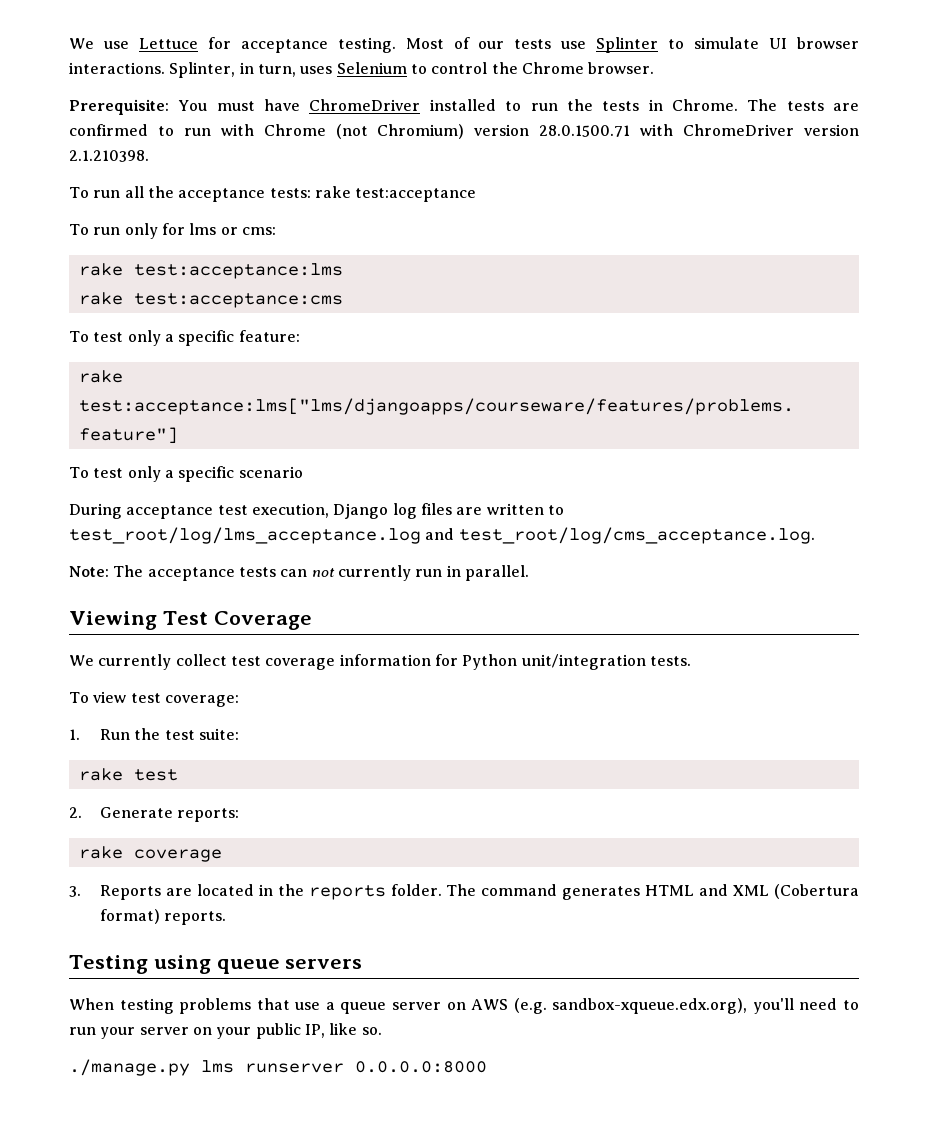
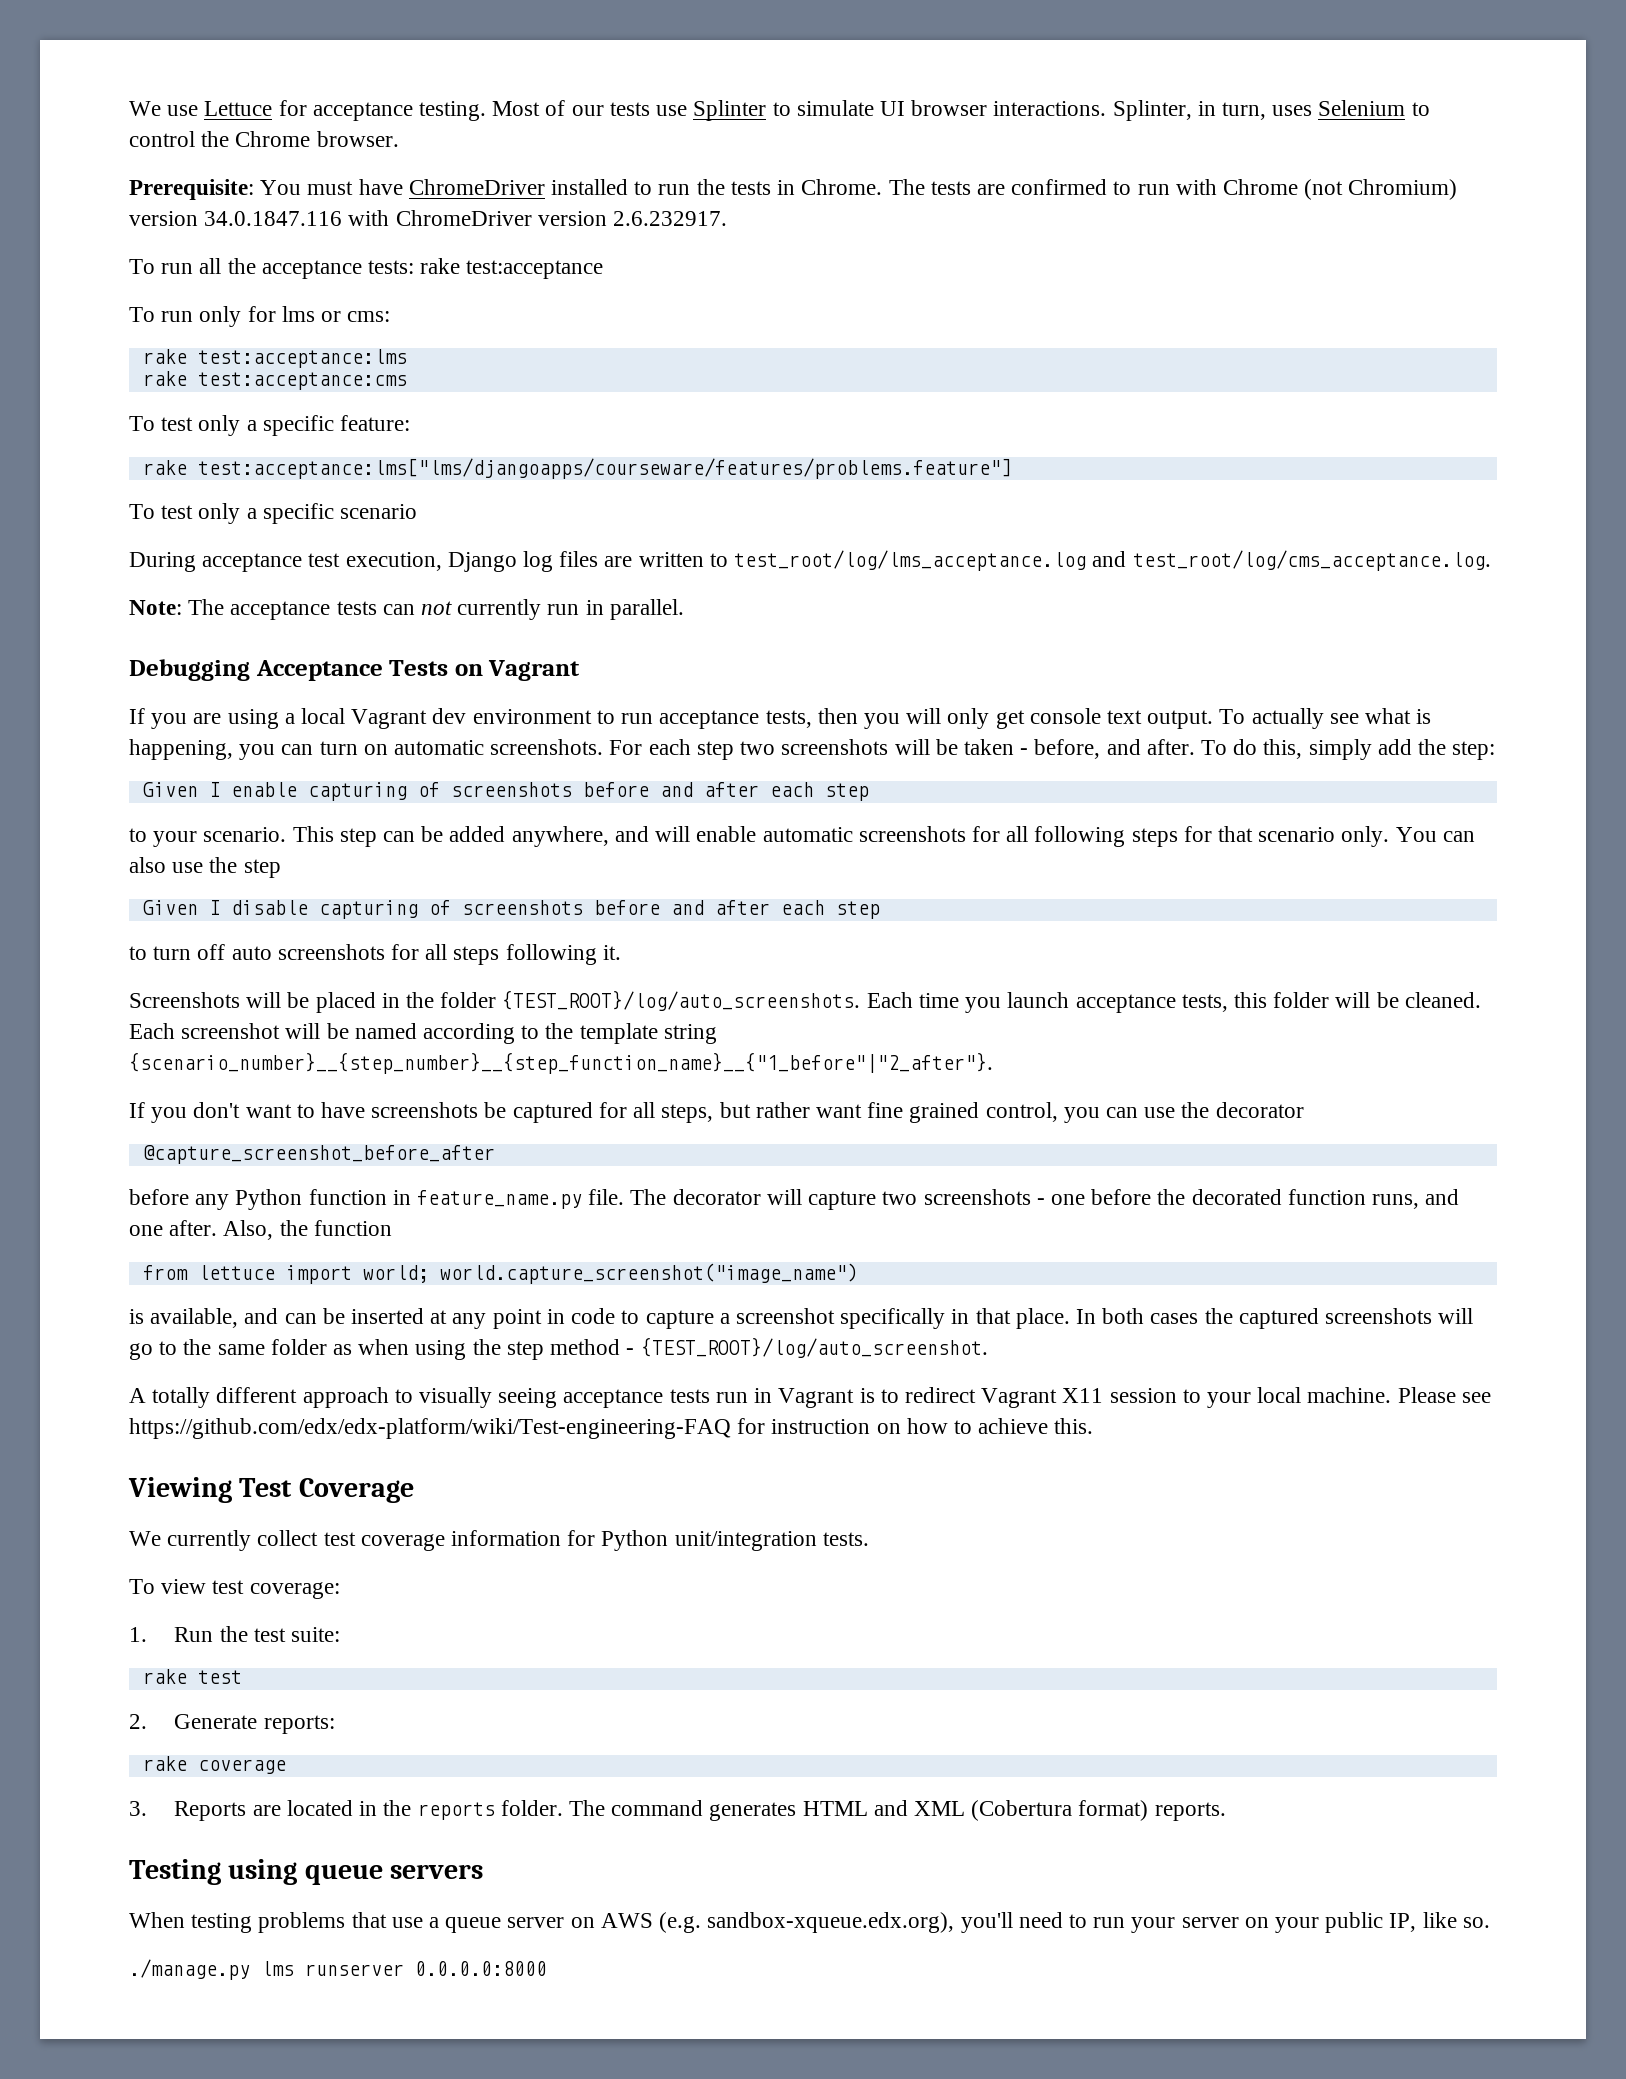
[539,125,631,137] 28.0.1500.71 -> [204,211,343,226] 34.0.1847.116
[69,150,149,162] 2.1.210398. -> [613,211,728,226] 2.6.232917.
(529, 573) none -> [129,659,581,681] [129,708,1432,729] [129,739,1496,760] [142,782,869,801] [129,826,1475,847] [129,857,281,878] [142,900,880,919] [129,944,621,965] [129,990,1481,1013] [129,1023,717,1044] [129,1052,993,1074] [129,1102,1304,1123] [142,1145,495,1164] [129,1189,1460,1210] [129,1220,392,1240] [142,1263,858,1284] [129,1308,1474,1329] [129,1337,988,1360] [129,1387,1491,1408] [129,1418,1094,1439] // Debugging Acceptance Tests on Vagrant // If you are using a local Vagrant dev environment to run acceptance tests, then you will only get console text output. To actually see what is happening, you can turn on automatic screenshots. For each step two screenshots will be taken - before, and after. To do this, simply add the step: // Given I enable capturing of screenshots before and after each step // to your scenario. This step can be added anywhere, and will enable automatic screenshots for all following steps for that scenario only. You can also use the step // Given I disable capturing of screenshots before and after each step // to turn off auto screenshots for all steps following it. // Screenshots will be placed in the folder {TEST_ROOT}/log/auto_screenshots. Each time you launch acceptance tests, this folder will be cleaned. Each screenshot will be named according to the template string {scenario_number}__{step_number}__{step_function_name}__{"1_before"|"2_after"}. // If you don't want to have screenshots be captured for all steps, but rather want fine grained control, you can use the decorator // @capture_screenshot_before_after // before any Python function in feature_name.py file. The decorator will capture two screenshots - one before the decorated function runs, and one after. Also, the function // from lettuce import world; world.capture_screenshot("image_name") // is available, and can be inserted at any point in code to capture a screenshot specifically in that place. In both cases the captured screenshots will go to the same folder as when using the step method - {TEST_ROOT}/log/auto_screenshot. // A totally different approach to visually seeing acceptance tests run in Vagrant is to redirect Vagrant X11 session to your local machine. Please see https://github.com/edx/edx-platform/wiki/Test-engineering-FAQ for instruction on how to achieve this.

